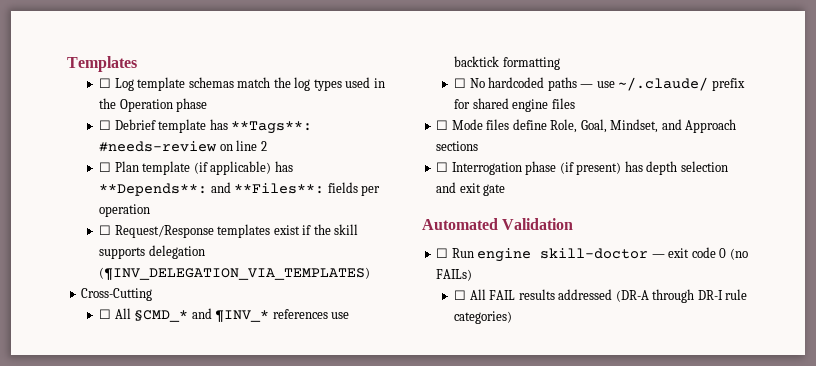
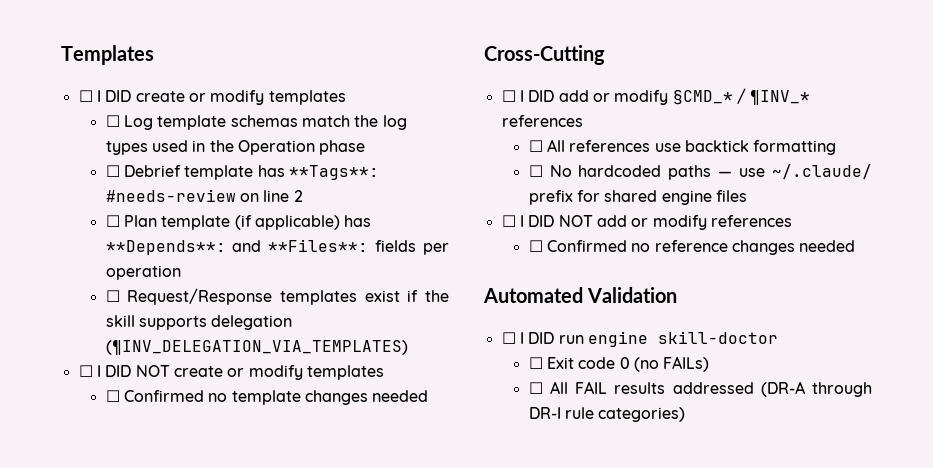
(137, 64) none -> [78,90,346,105] // ☐ I DID create or modify templates
[81,288,153,301] [99,308,270,323] Cross-Cutting // ☐ All §CMD_* and ¶INV_* -> [78,365,384,380] [105,390,429,405] [484,45,605,65] [501,88,811,105] [501,115,583,127] [528,139,565,152] ☐ I DID NOT create or modify templates // ☐ Confirmed no template changes needed // Cross-Cutting // ☐ I DID add or modify §CMD_* / ¶INV_* references // ☐ All
[451,119,737,133] [436,141,479,151] [436,161,728,175] [436,182,506,196] Mode files define Role, Goal, Mindset, and Approach sections // ☐ Interrogation phase (if present) has depth selection and exit gate -> [519,215,792,230] [528,240,856,255] I DID NOT add or modify references // ☐ Confirmed no reference changes needed
[451,248,474,258] Run -> [519,332,584,344] I DID run
[651,248,690,258] — exit -> [528,357,574,369] // ☐ Exit

